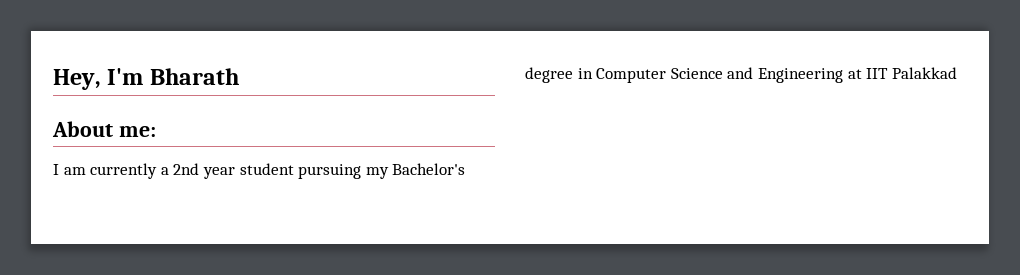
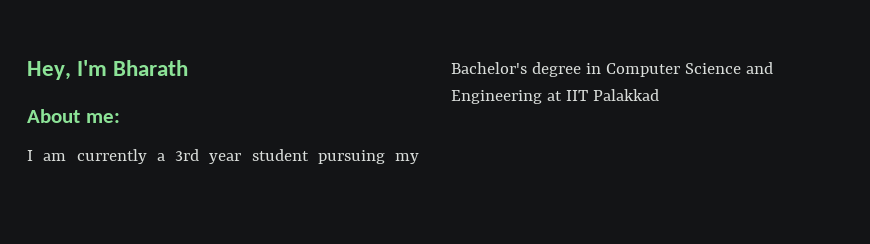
[173,163,200,175] 2nd -> [175,149,199,161] 3rd

